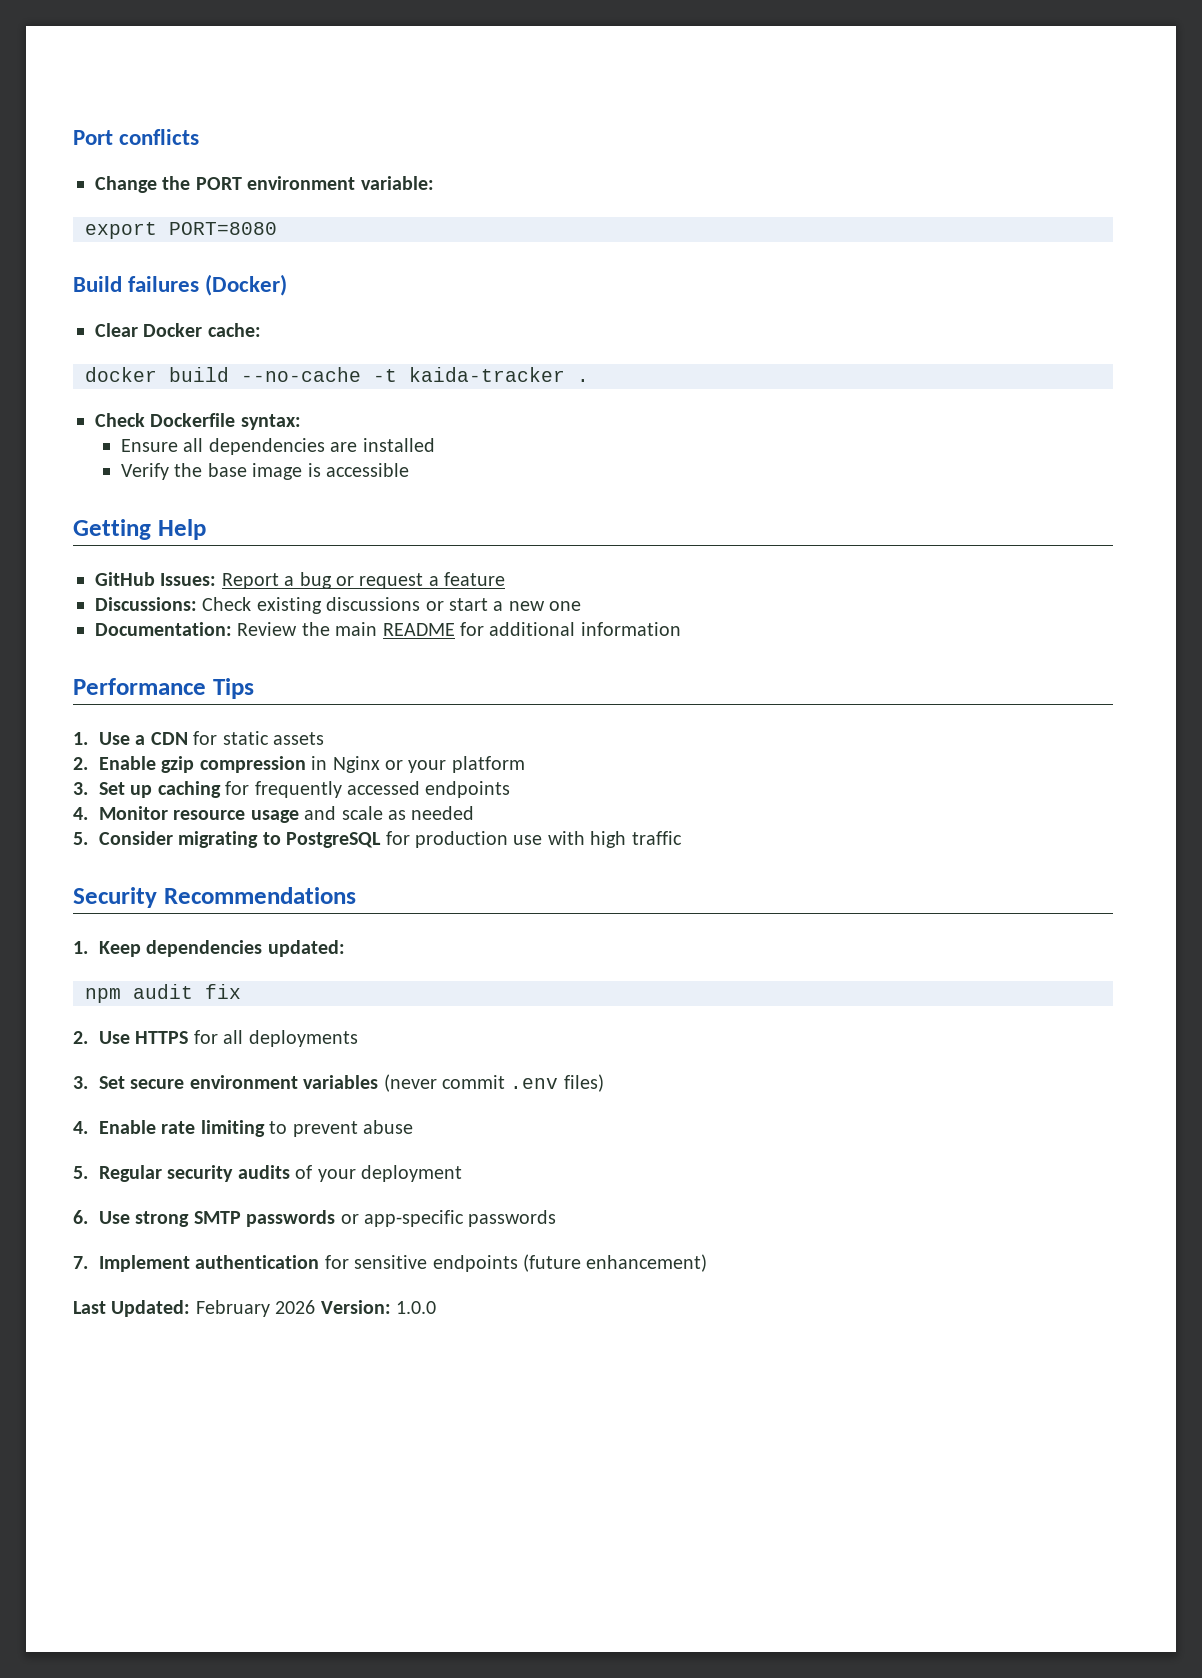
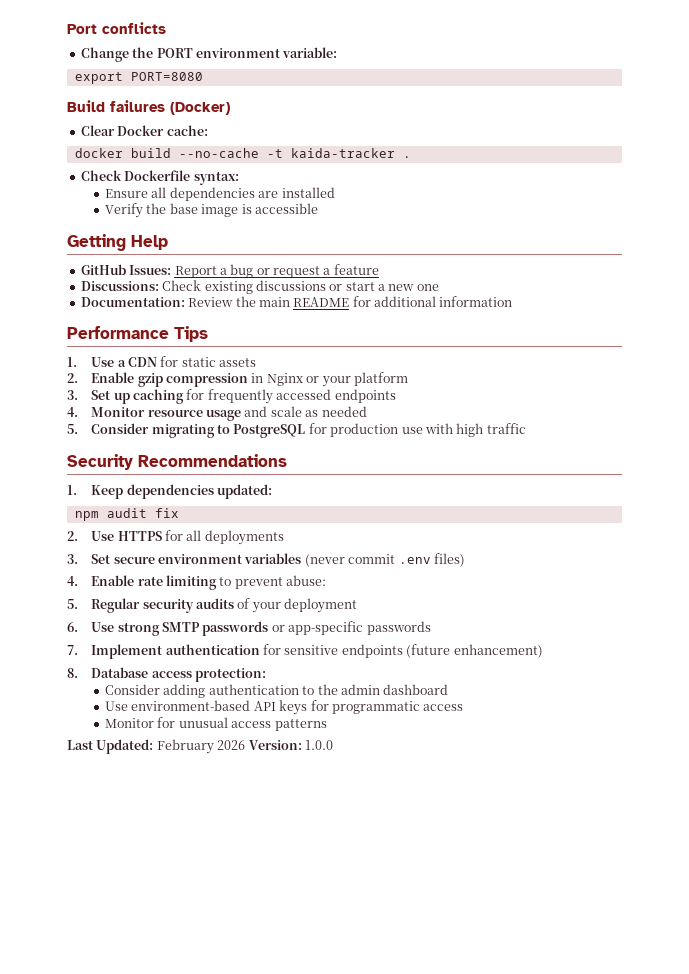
[363,1120,414,1134] abuse -> [286,575,327,586] abuse:
(708, 1263) none -> [67,667,267,682] [105,684,449,698] [105,700,464,715] [105,717,327,731] // 8. Database access protection: // Consider adding authentication to the admin dashboard // Use environment-based API keys for programmatic access // Monitor for unusual access patterns

